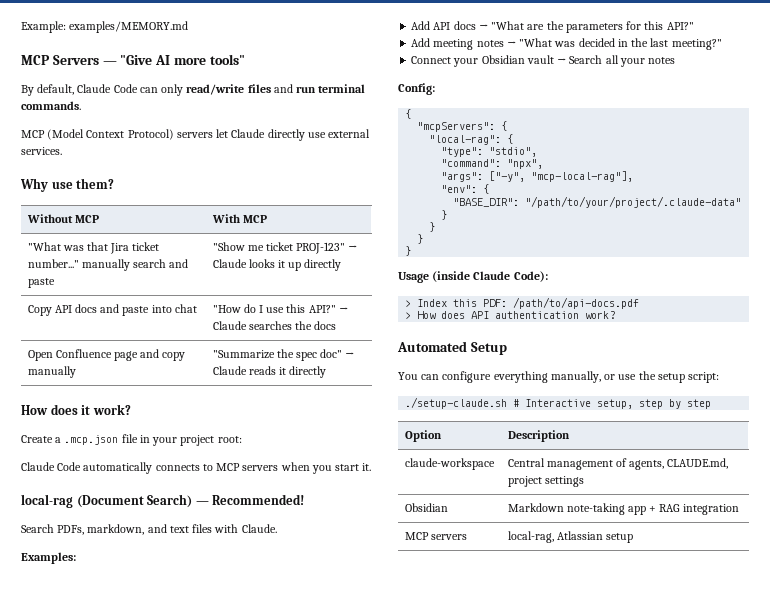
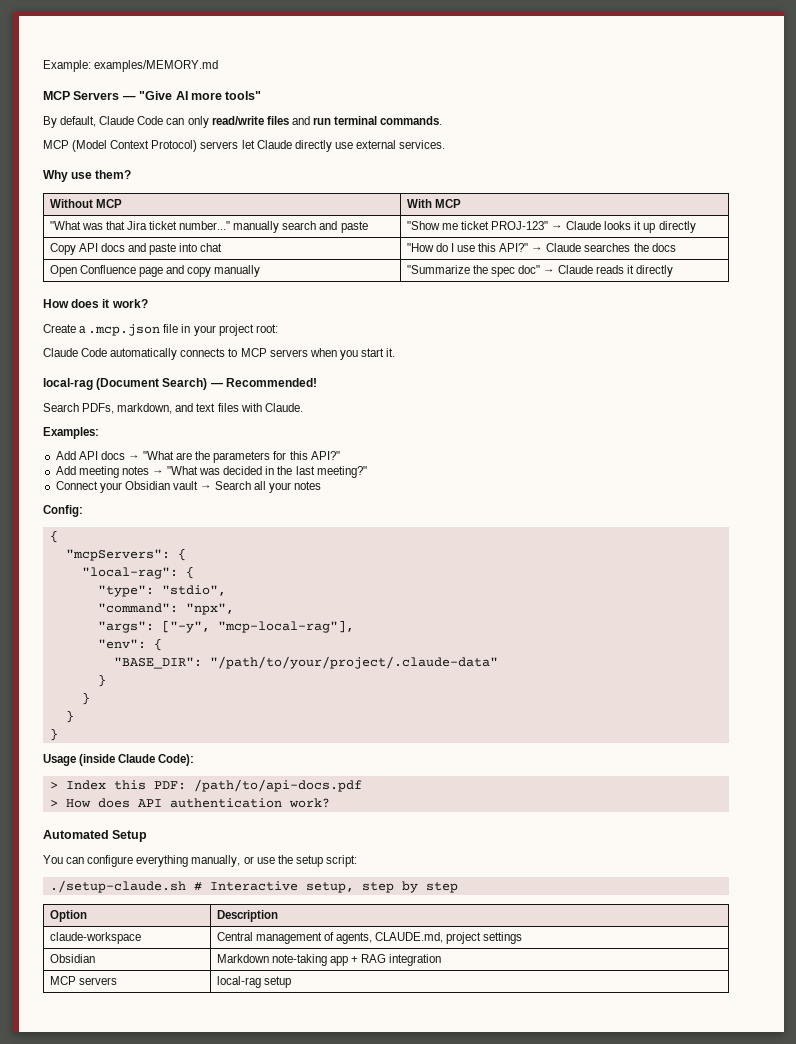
[507,531,603,543] local-rag, Atlassian -> [216,976,261,988] local-rag

